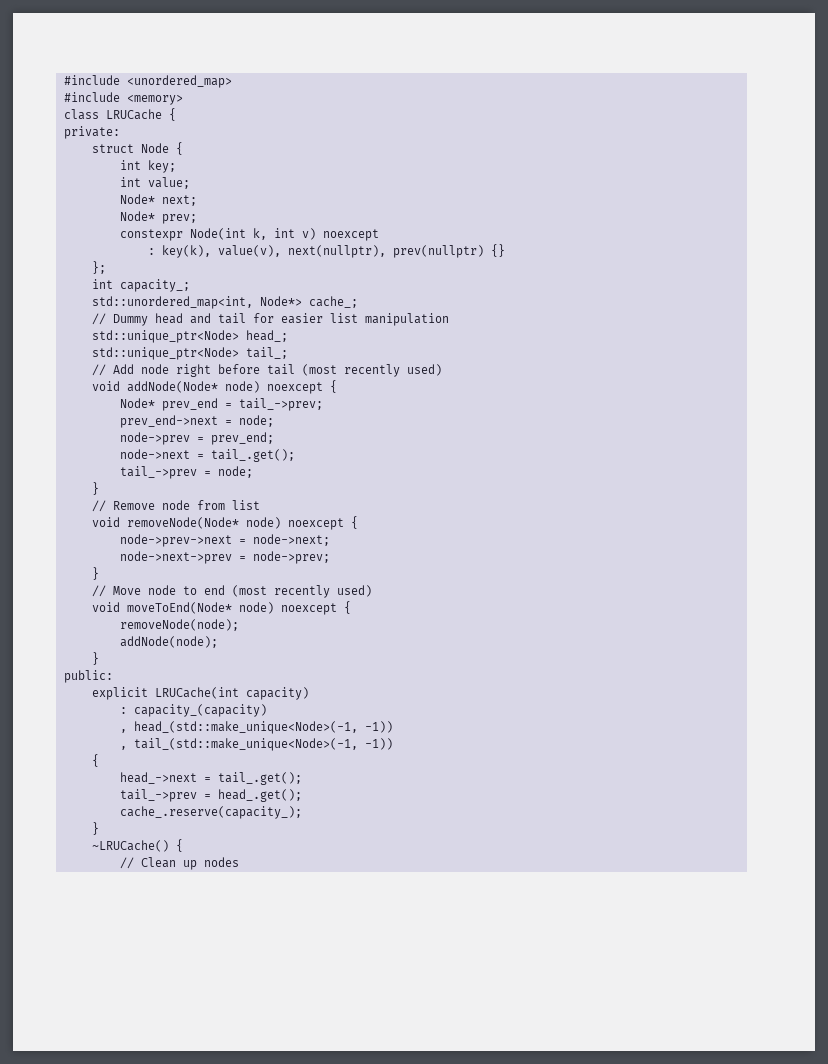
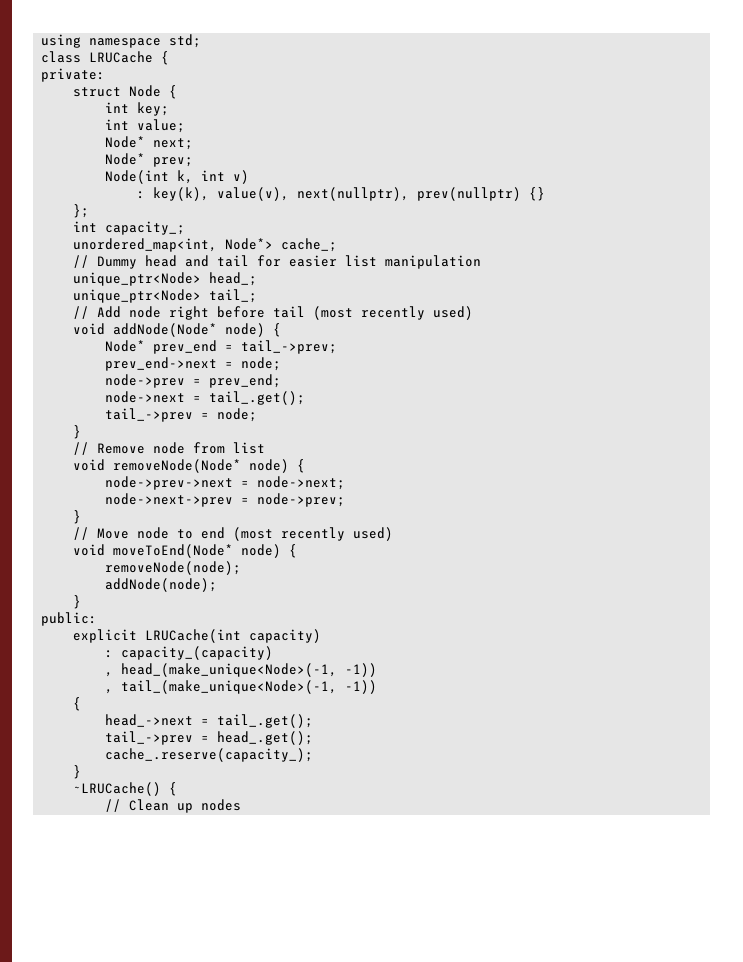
[63,75,232,88] [63,92,183,105] #include <unordered_map> // #include <memory> -> [41,34,202,48] using namespace std;
[119,229,183,241] constexpr -> (194, 162) none
[322,229,379,241] noexcept -> (250, 177) none
[91,296,253,309] std::unordered_map<int, -> [73,238,218,252] unordered_map<int,
[91,330,239,343] std::unique_ptr<Node> -> [73,272,202,286] unique_ptr<Node>
[91,347,239,360] std::unique_ptr<Node> -> [73,289,202,303] unique_ptr<Node>
[266,382,323,394] noexcept -> (266, 330) none
[287,518,344,530] noexcept -> (290, 466) none
[280,603,337,615] noexcept -> (282, 551) none
[133,721,358,734] head_(std::make_unique<Node>(-1, -> [121,663,338,677] head_(make_unique<Node>(-1,
[133,738,358,751] tail_(std::make_unique<Node>(-1, -> [121,680,338,694] tail_(make_unique<Node>(-1,

